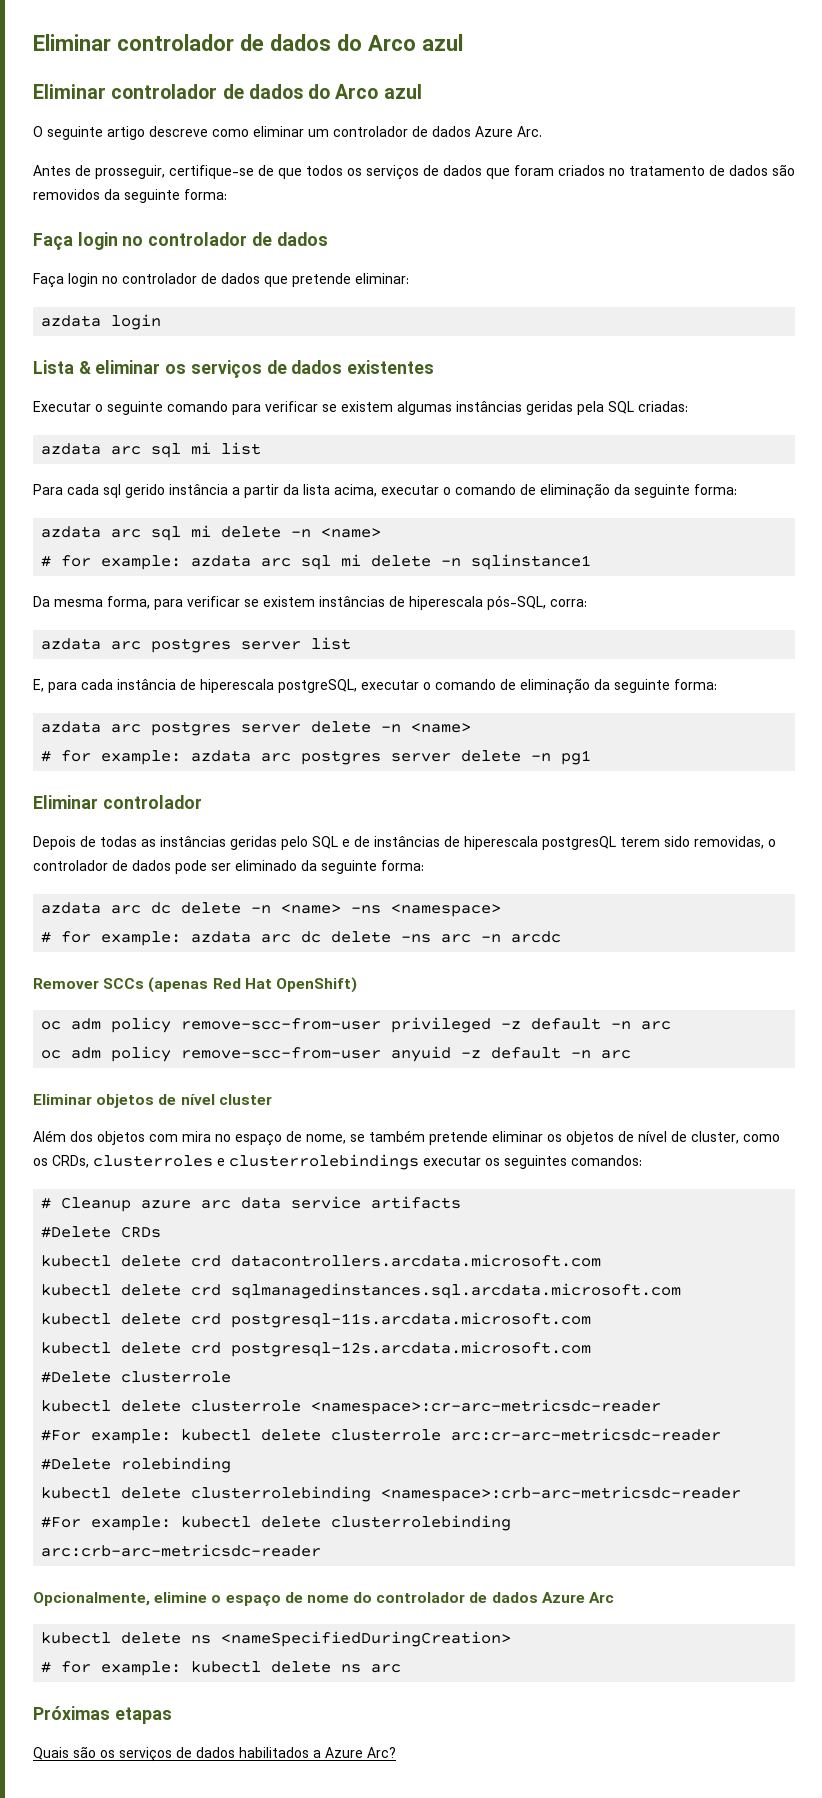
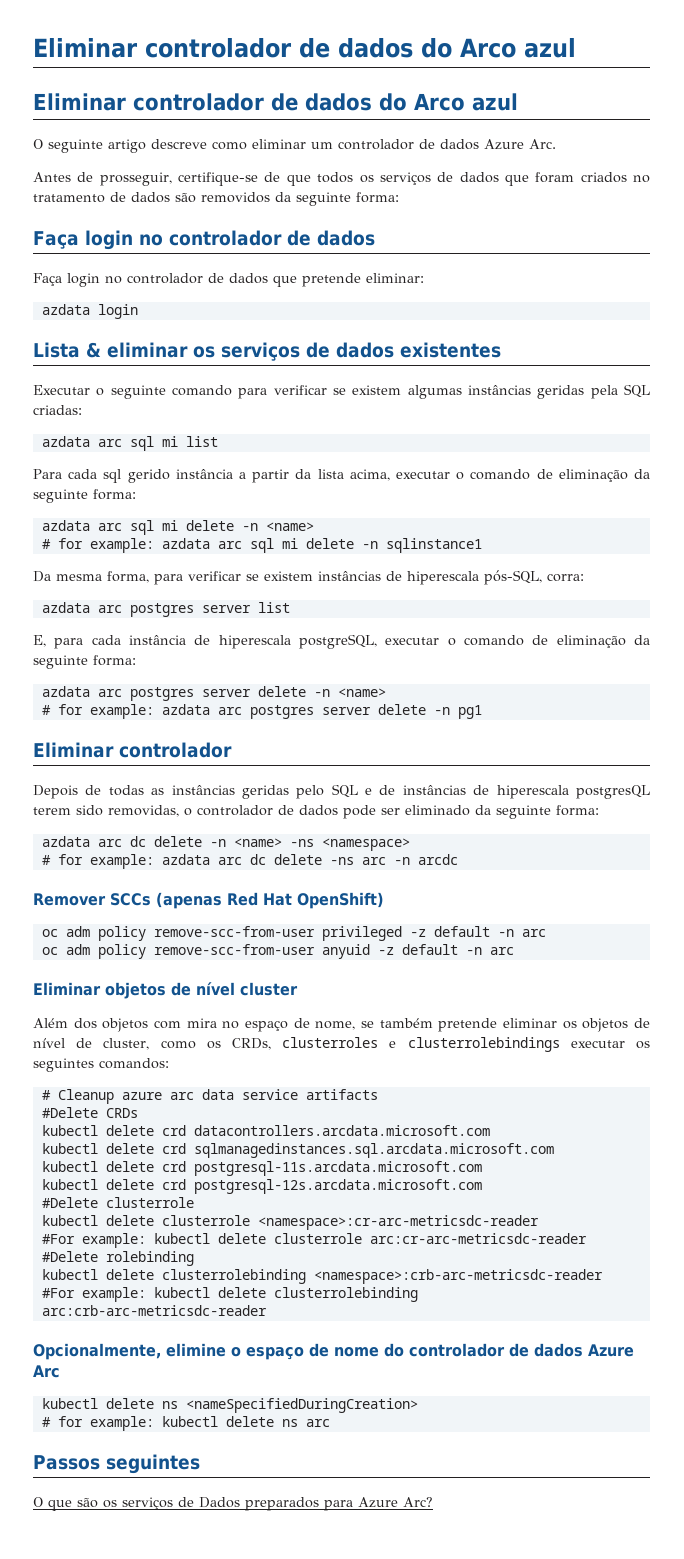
[33,1706,172,1724] [33,1747,69,1760] Próximas etapas // Quais -> [33,1454,200,1474] [33,1497,72,1511] Passos seguintes // O que
[196,1747,321,1758] dados habilitados a -> [199,1497,353,1511] Dados preparados para

